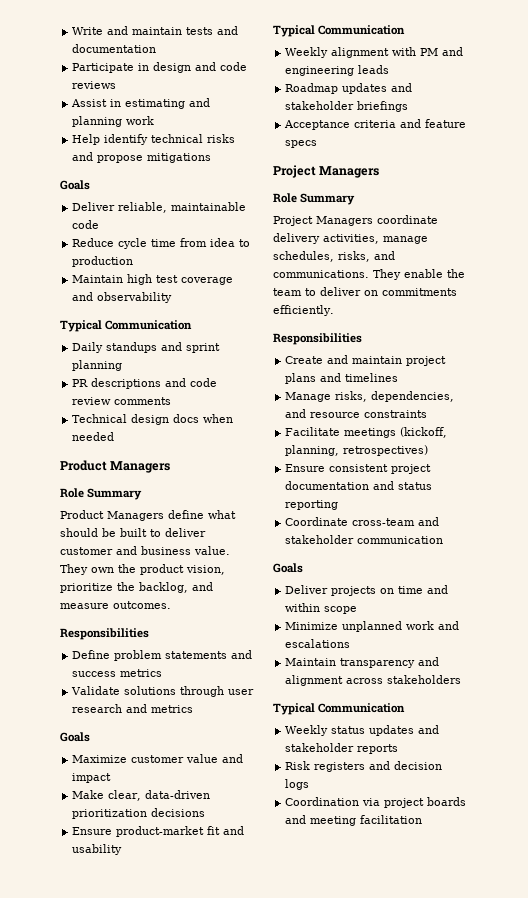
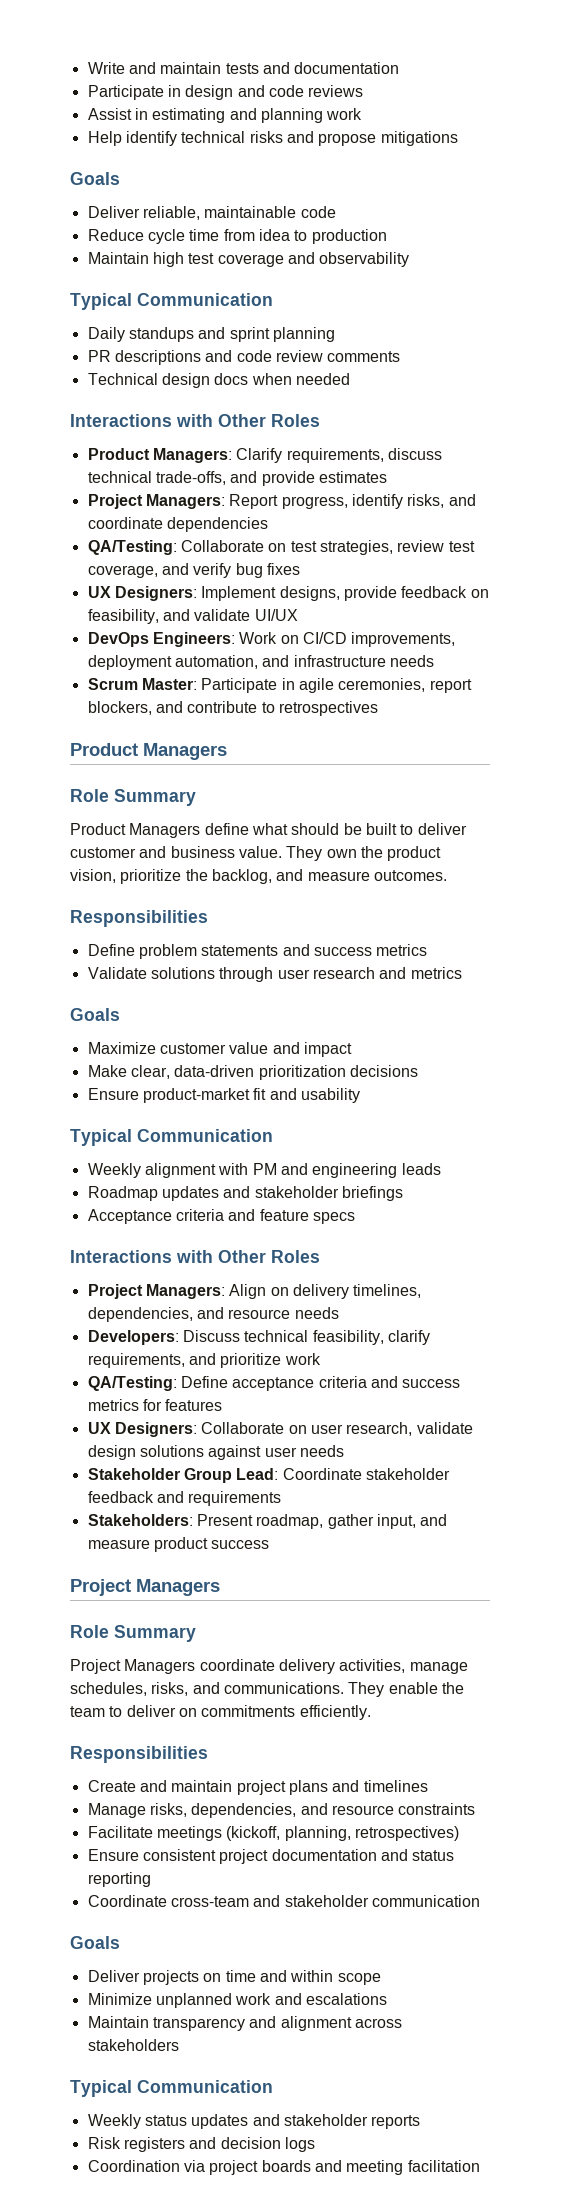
(115, 436) none -> [70,414,320,427] [87,448,442,463] [87,471,387,486] [87,494,476,509] [87,517,268,532] [87,540,475,555] [87,563,300,578] [87,586,489,601] [87,609,298,624] [87,632,456,647] [87,655,434,670] [87,678,472,693] [87,701,378,716] // Interactions with Other Roles // Product Managers: Clarify requirements, discuss technical trade-offs, and provide estimates // Project Managers: Report progress, identify risks, and coordinate dependencies // QA/Testing: Collaborate on test strategies, review test coverage, and verify bug fixes // UX Designers: Implement designs, provide feedback on feasibility, and validate UI/UX // DevOps Engineers: Work on CI/CD improvements, deployment automation, and infrastructure needs // Scrum Master: Participate in agile ceremonies, report blockers, and contribute to retrospectives
(318, 144) none -> [70,1250,320,1263] [87,1284,422,1299] [87,1307,339,1322] [87,1330,430,1345] [87,1353,321,1368] [87,1376,461,1391] [87,1399,223,1411] [87,1422,473,1437] [87,1445,344,1460] [87,1468,450,1483] [87,1491,282,1506] [87,1514,448,1529] [87,1537,270,1552] // Interactions with Other Roles // Project Managers: Align on delivery timelines, dependencies, and resource needs // Developers: Discuss technical feasibility, clarify requirements, and prioritize work // QA/Testing: Define acceptance criteria and success metrics for features // UX Designers: Collaborate on user research, validate design solutions against user needs // Stakeholder Group Lead: Coordinate stakeholder feedback and requirements // Stakeholders: Present roadmap, gather input, and measure product success

